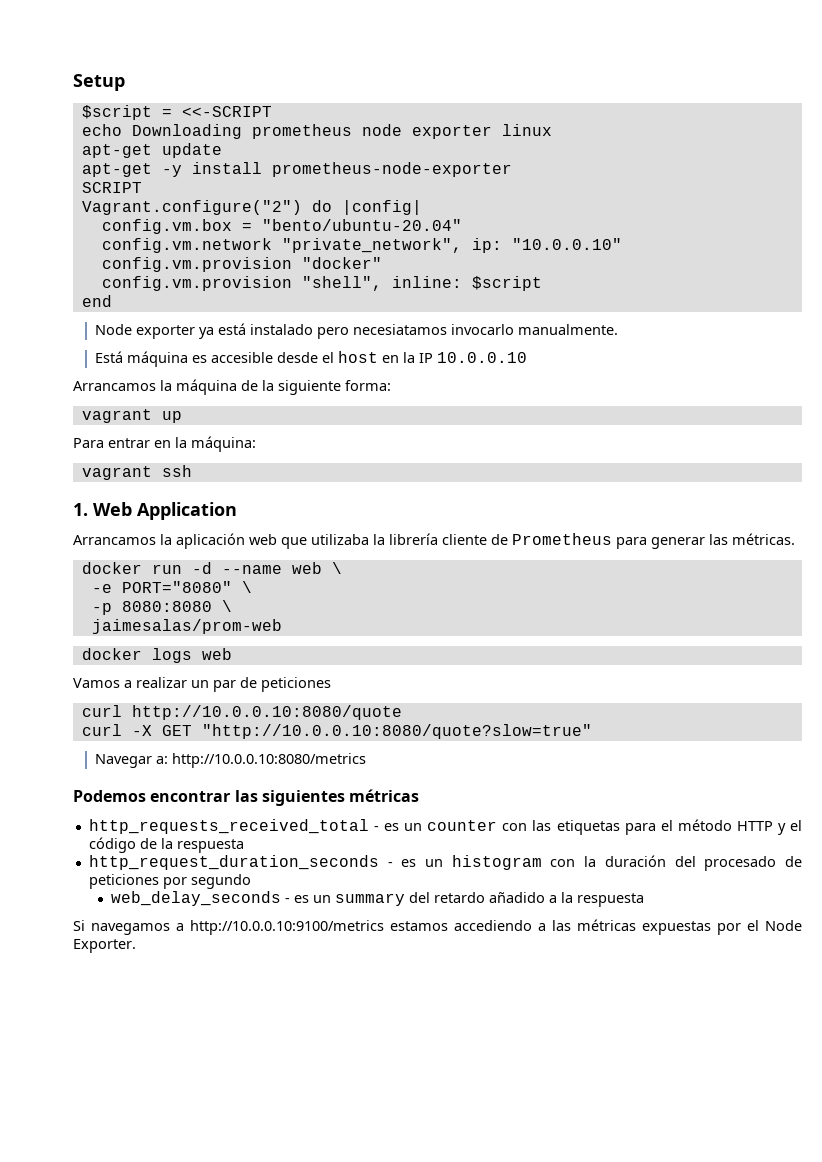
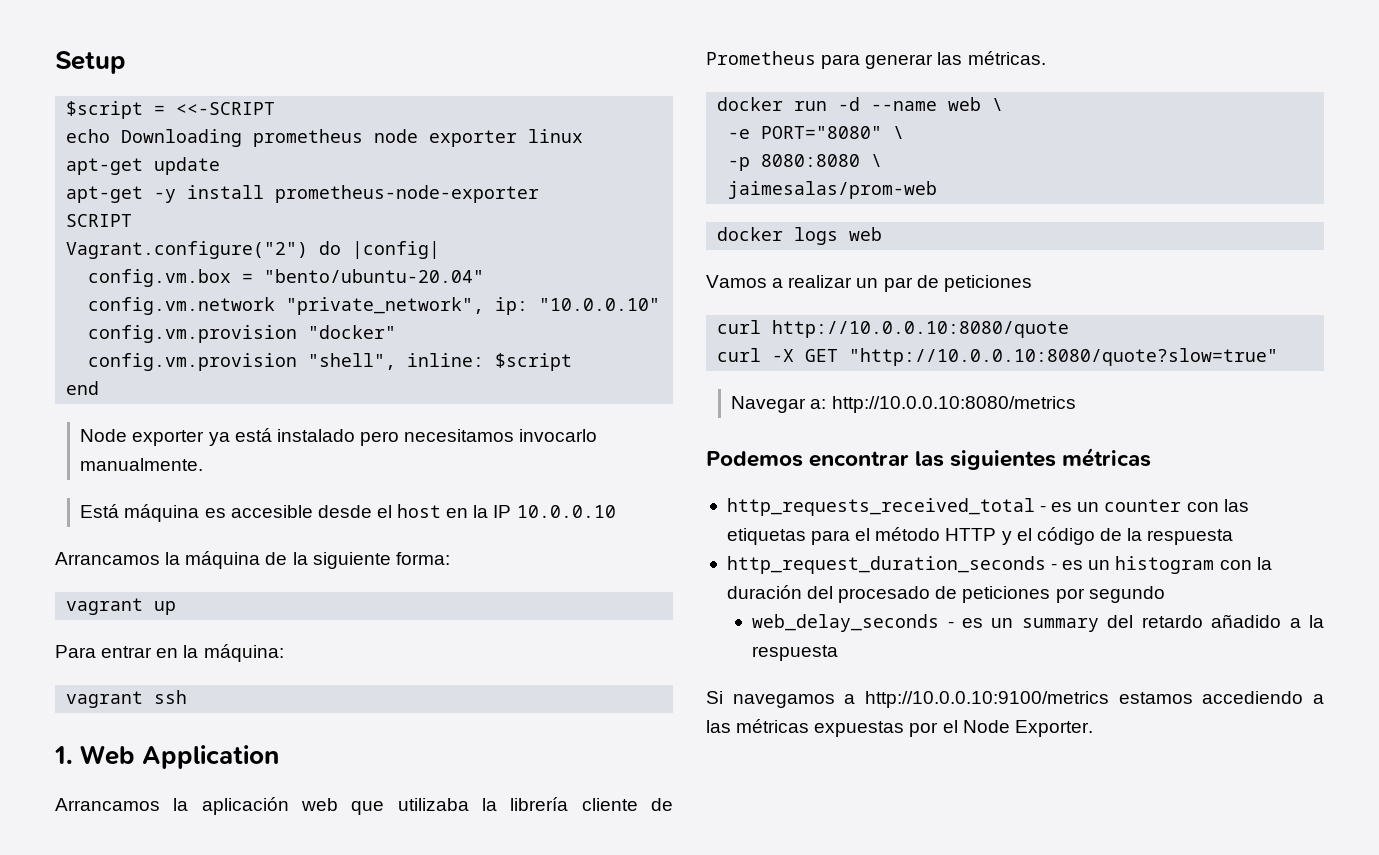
[352,324,447,335] necesiatamos -> [404,429,515,442] necesitamos

